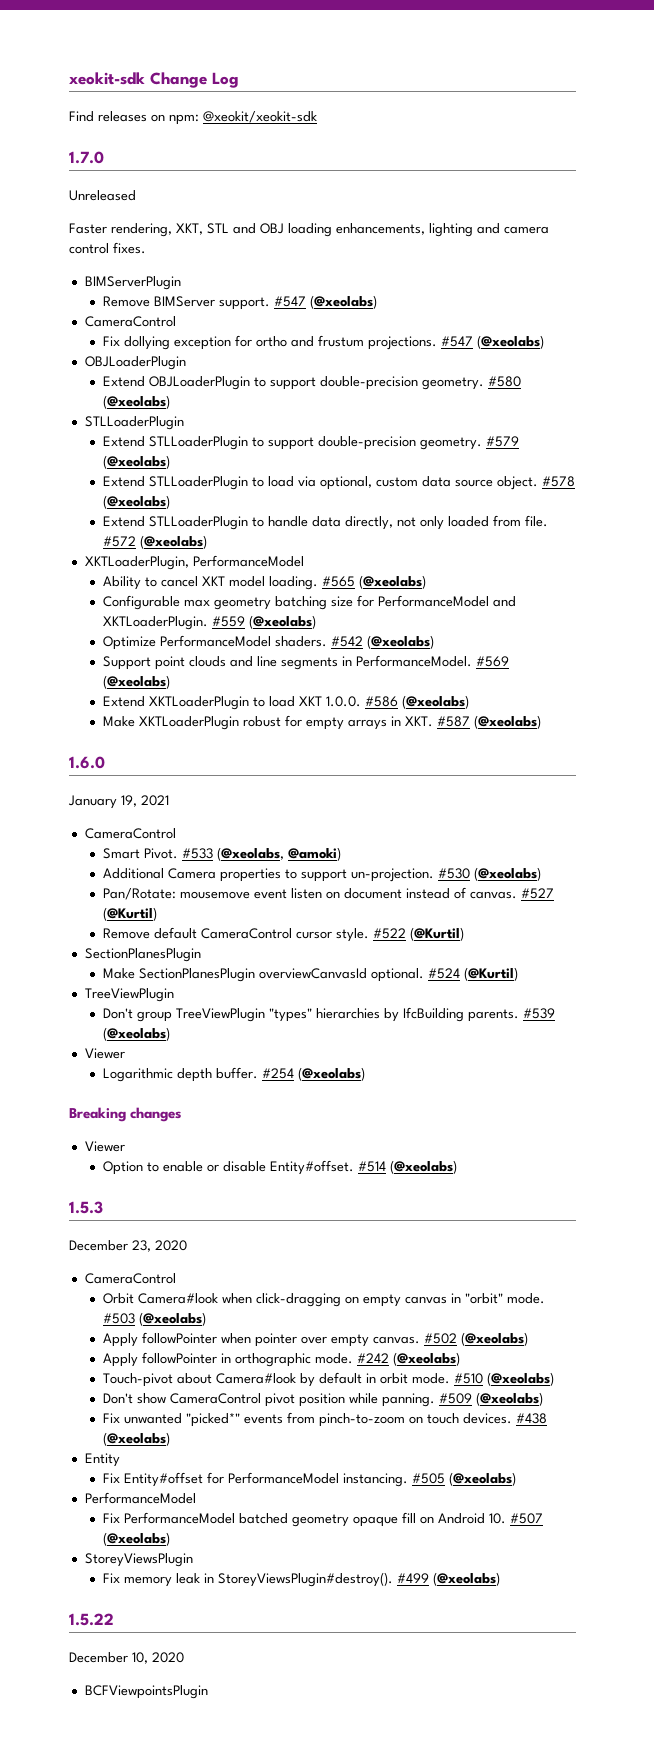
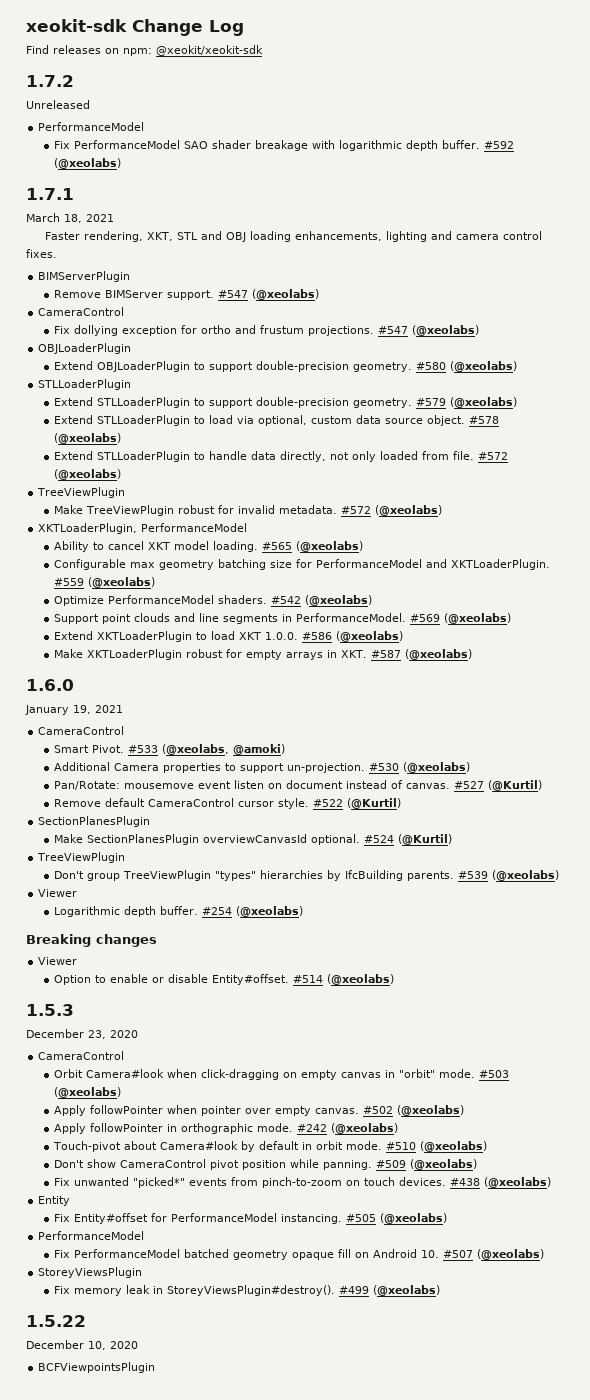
[69,151,104,164] 1.7.0 -> [26,75,74,87] 1.7.2
(136, 195) none -> [38,122,145,131] [54,140,515,151] [54,158,122,169] [26,188,74,200] [26,213,114,223] // PerformanceModel // Fix PerformanceModel SAO shader breakage with logarithmic depth buffer. #592 (@xeolabs) // 1.7.1 // March 18, 2021
(208, 542) none -> [37,487,126,498] [54,505,443,516] // TreeViewPlugin // Make TreeViewPlugin robust for invalid metadata. #572 (@xeolabs)

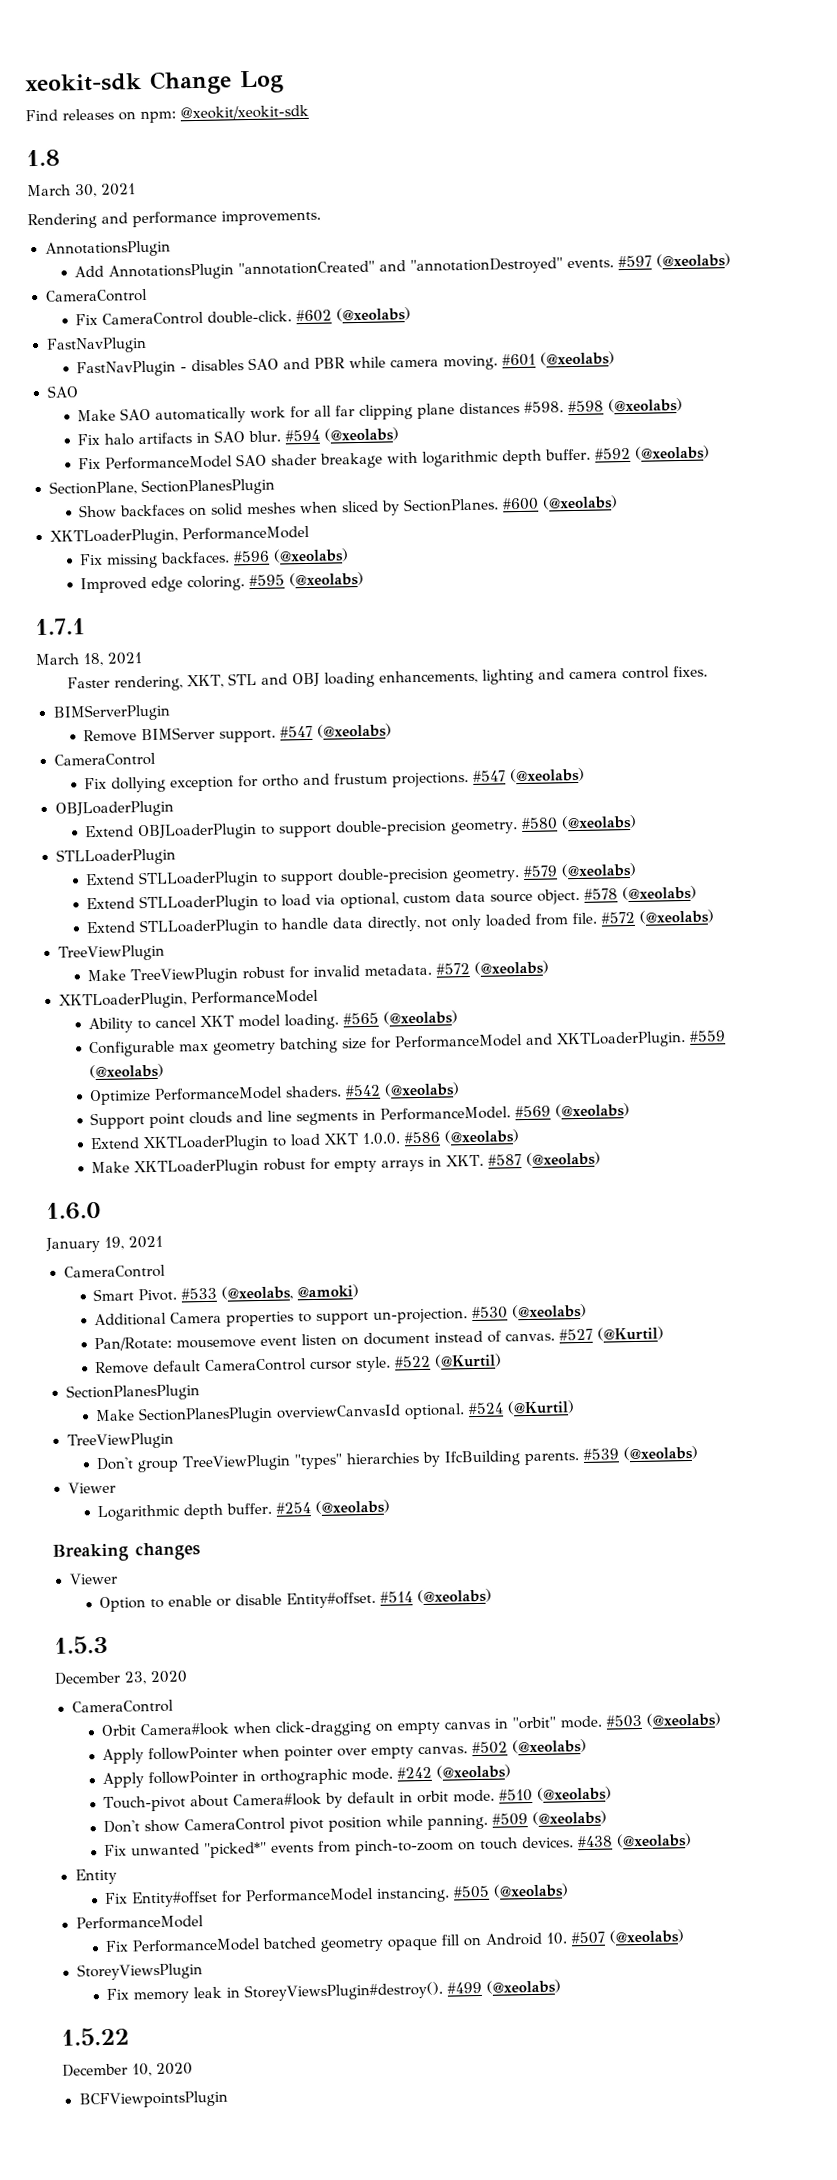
[26,75,74,87] [26,100,90,109] [38,122,145,131] 1.7.2 // Unreleased // PerformanceModel -> [26,149,60,167] [27,183,136,198] [27,209,321,230] [44,240,171,258] [74,253,732,281] [45,288,148,303] [75,306,412,326] [45,336,147,354] [76,351,616,378] [46,385,79,398] [77,397,684,424] [77,427,400,446] 1.8 // March 30, 2021 // Rendering and performance improvements. // AnnotationsPlugin // Add AnnotationsPlugin "annotationCreated" and "annotationDestroyed" events. #597 (@xeolabs) // CameraControl // Fix CameraControl double-click. #602 (@xeolabs) // FastNavPlugin // FastNavPlugin - disables SAO and PBR while camera moving. #601 (@xeolabs) // SAO // Make SAO automatically work for all far clipping plane distances #598. #598 (@xeolabs) // Fix halo artifacts in SAO blur. #594 (@xeolabs)
(122, 163) none -> [48,477,275,497] [79,495,619,519] [49,525,310,546] [79,548,350,569] [80,571,365,594] // SectionPlane, SectionPlanesPlugin // Show backfaces on solid meshes when sliced by SectionPlanes. #600 (@xeolabs) // XKTLoaderPlugin, PerformanceModel // Fix missing backfaces. #596 (@xeolabs) // Improved edge coloring. #595 (@xeolabs)

